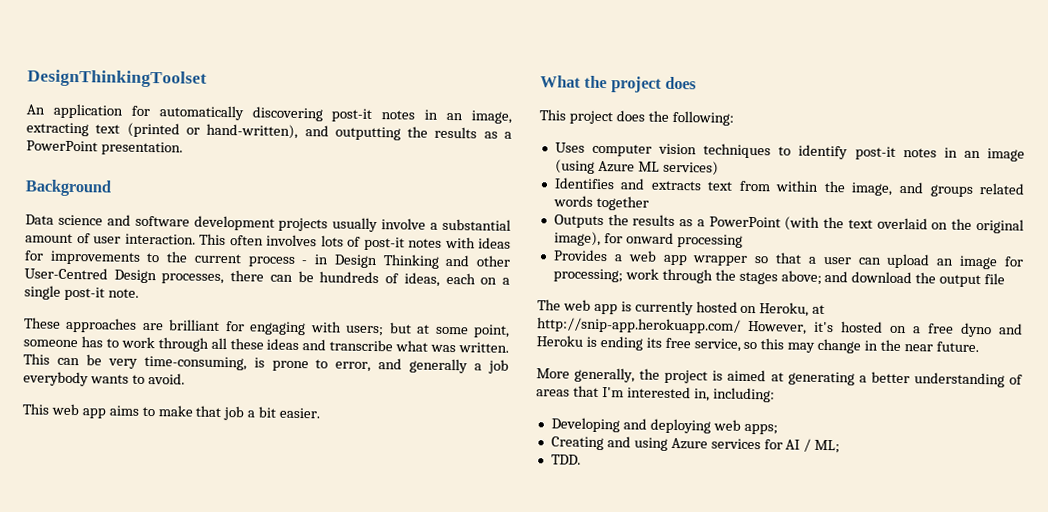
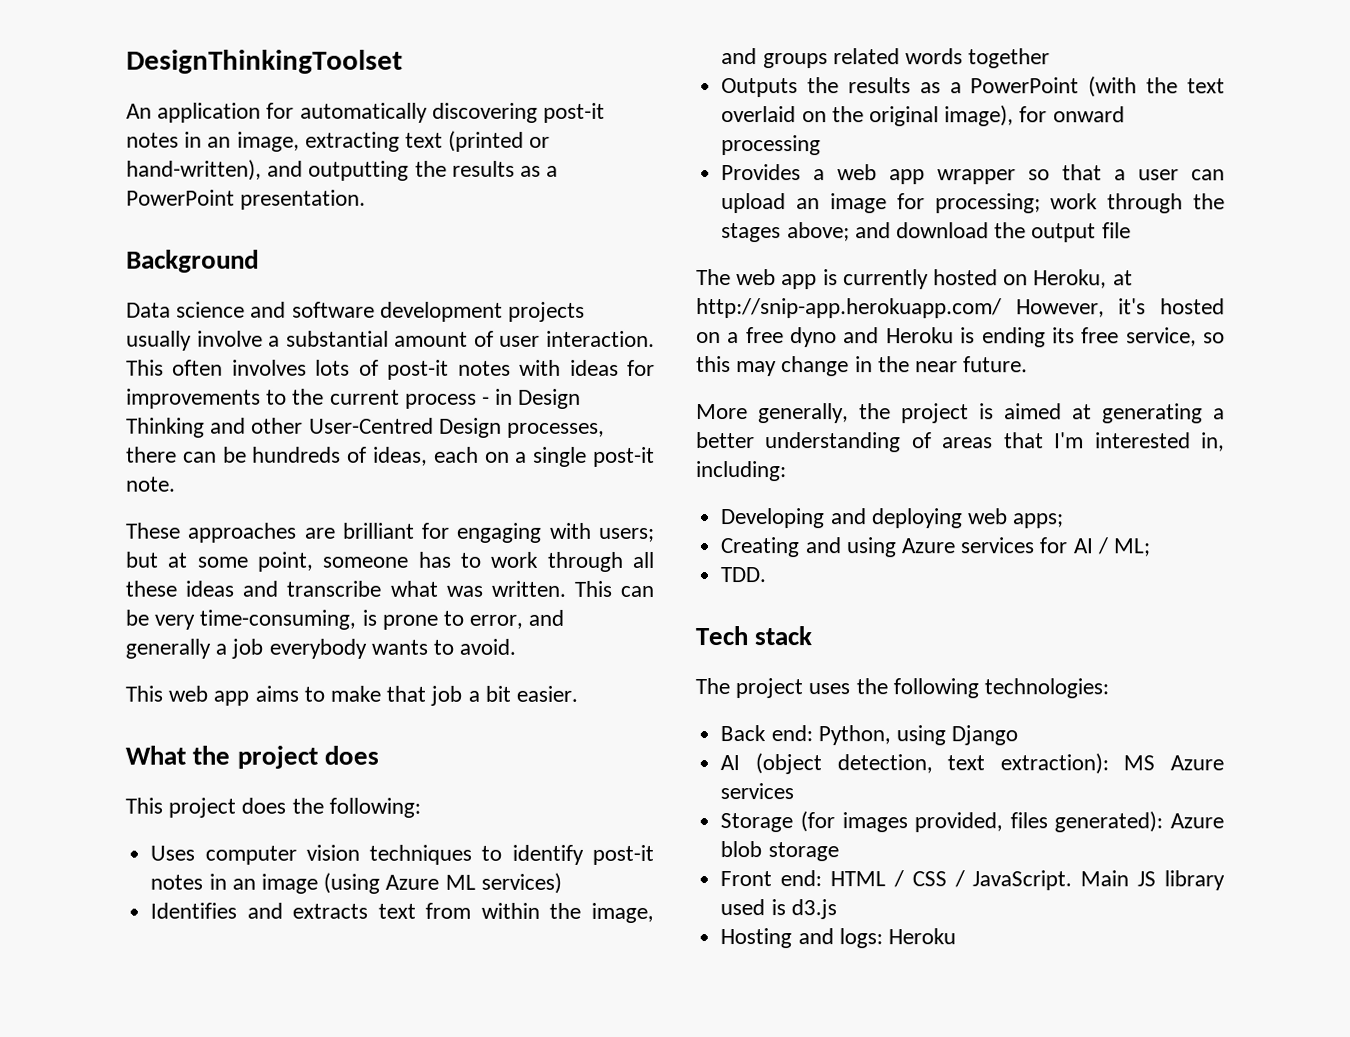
(581, 459) none -> [695,626,813,646] [695,678,1110,699] [720,725,1019,746] [720,753,1224,775] [720,783,795,800] [720,811,1224,833] [720,841,839,862] [720,870,1225,891] [720,899,837,920] [720,928,956,949] // Tech stack // The project uses the following technologies: // Back end: Python, using Django // AI (object detection, text extraction): MS Azure services // Storage (for images provided, files generated): Azure blob storage // Front end: HTML / CSS / JavaScript. Main JS library used is d3.js // Hosting and logs: Heroku

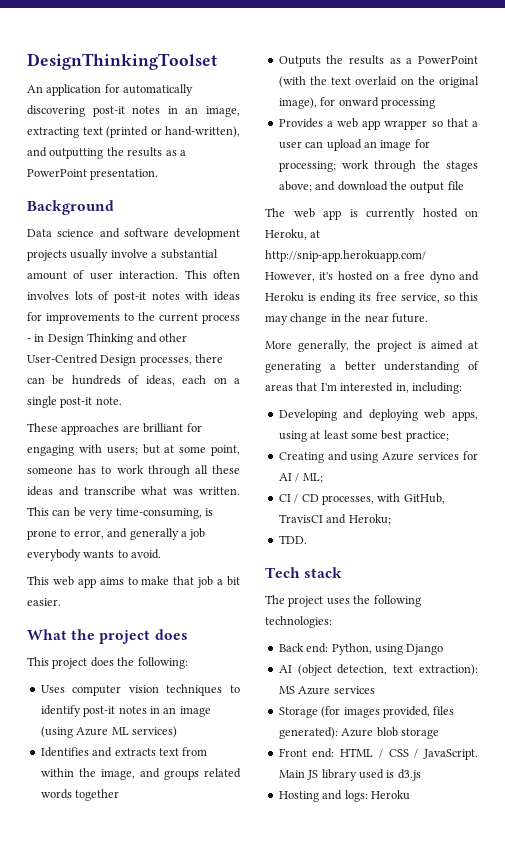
[1012,513,1065,529] apps; -> [452,411,478,421] [278,430,449,442] apps, using at least some best practice;
(1150, 547) none -> [278,493,445,505] [278,514,391,525] // CI / CD processes, with GitHub, TravisCI and Heroku;

